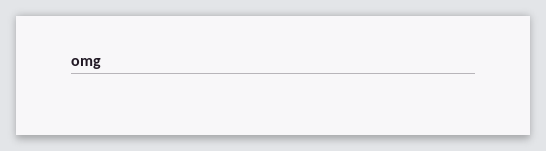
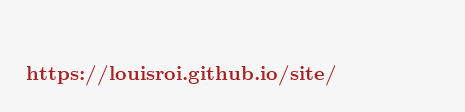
[71,58,101,69] omg -> [26,65,337,86] https://louisroi.github.io/site/

